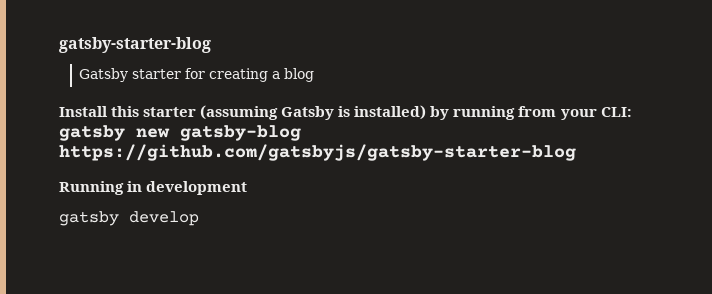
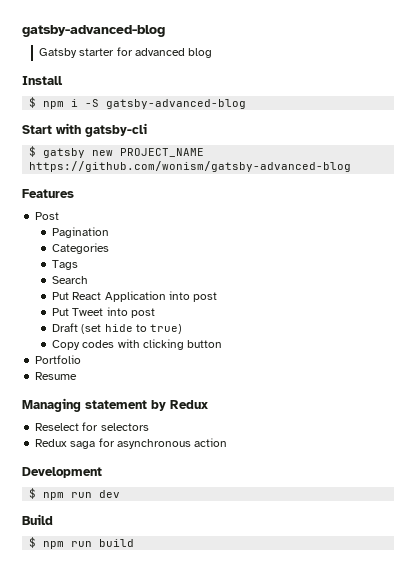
[59,37,211,53] gatsby-starter-blog -> [22,25,165,37] gatsby-advanced-blog
[209,68,281,82] creating a -> [134,48,185,56] advanced
[111,105,632,120] [59,125,301,141] [59,144,576,161] [59,181,248,195] [59,211,199,226] this starter (assuming Gatsby is installed) by running from your CLI: gatsby new gatsby-blog https://github.com/gatsbyjs/gatsby-starter-blog // Running in development // gatsby develop -> [29,97,247,109] [22,123,147,137] [29,146,205,158] [29,161,352,172] [22,189,74,198] [35,212,60,220] [52,227,110,238] [52,243,110,254] [52,260,79,270] [52,276,89,284] [52,291,218,302] [52,307,155,318] [52,323,183,334] [52,339,223,350] [35,355,82,364] [35,372,78,380] [22,398,208,412] [35,422,149,431] [35,438,228,449] [22,467,102,478] [29,488,121,500] [22,514,53,525] [29,537,135,549] // $ npm i -S gatsby-advanced-blog // Start with gatsby-cli // $ gatsby new PROJECT_NAME https://github.com/wonism/gatsby-advanced-blog // Features // Post // Pagination // Categories // Tags // Search // Put React Application into post // Put Tweet into post // Draft (set hide to true) // Copy codes with clicking button // Portfolio // Resume // Managing statement by Redux // Reselect for selectors // Redux saga for asynchronous action // Development // $ npm run dev // Build // $ npm run build

